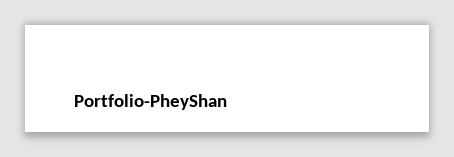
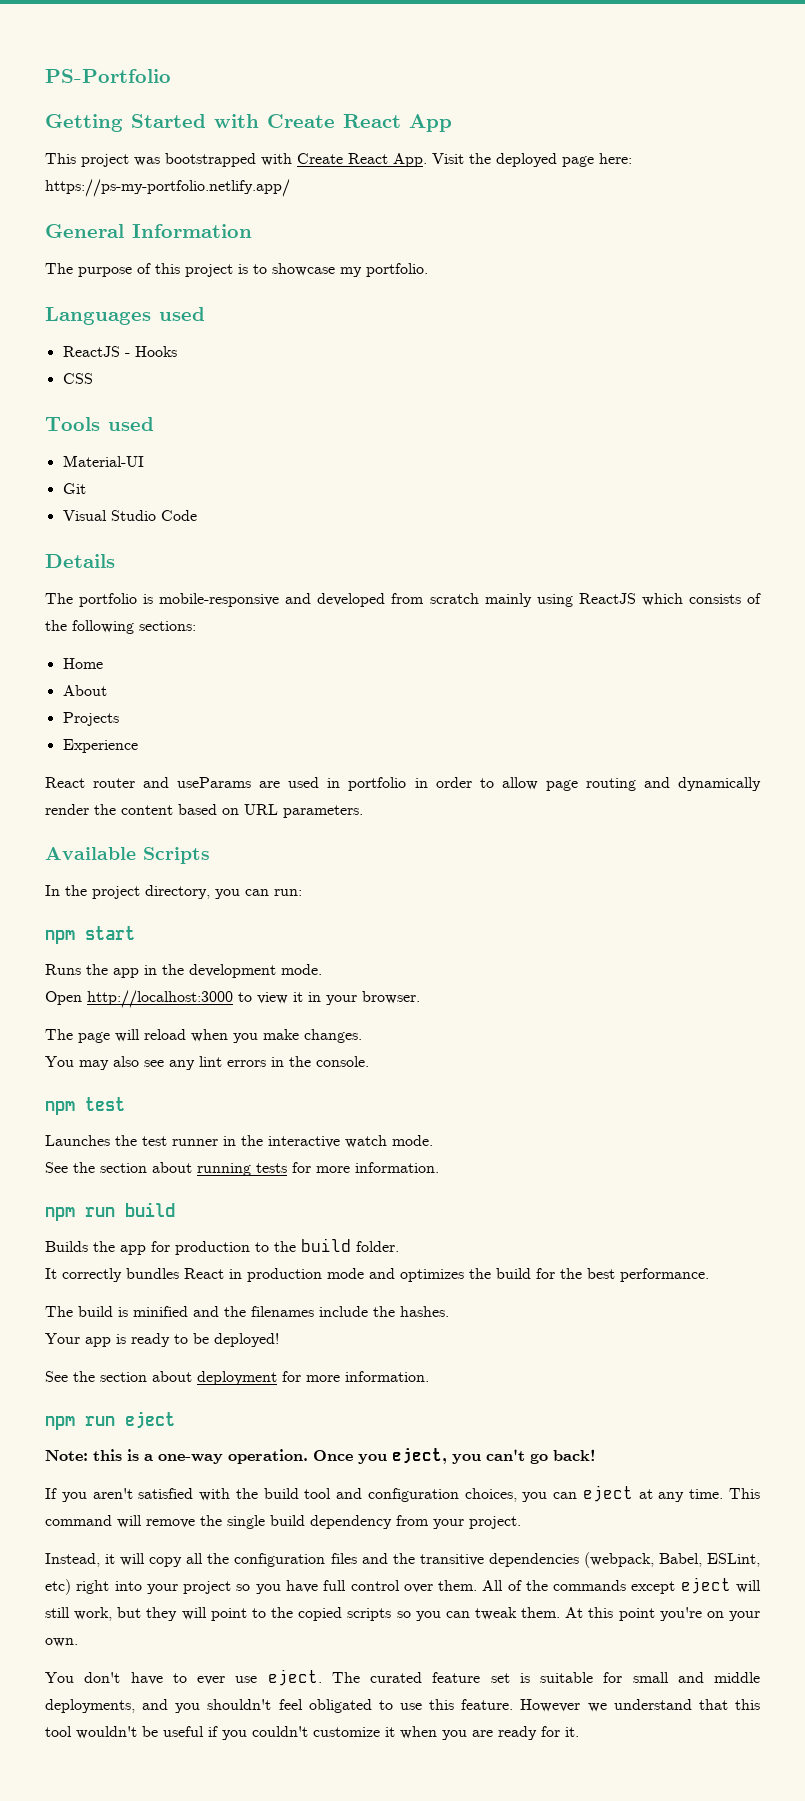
[74,94,227,110] Portfolio-PheyShan -> [45,69,171,83] [45,114,452,132] [45,153,632,167] [45,179,290,197] [45,224,252,238] [45,263,428,277] [45,307,205,325] [62,346,177,357] [62,373,93,384] [45,417,154,431] [62,455,144,467] [62,483,86,494] [62,510,197,521] [45,554,115,568] [45,593,762,607] [45,620,196,634] [62,658,103,669] [62,685,107,696] [62,712,119,726] [62,739,138,753] [45,777,762,791] [45,804,363,818] [45,847,210,864] [45,885,302,899] [45,926,135,944] [45,964,322,978] [45,990,420,1008] [45,1029,362,1043] [45,1056,369,1070] [45,1097,125,1115] [45,1135,433,1148] [45,1162,439,1176] [45,1202,175,1221] [45,1238,399,1255] [45,1268,709,1282] [45,1306,449,1317] [45,1333,279,1347] [45,1371,429,1385] [45,1411,175,1430] [45,1448,596,1464] [45,1485,760,1502] [45,1515,521,1529] [45,1552,760,1568] [45,1577,761,1595] [45,1607,760,1621] [45,1638,78,1647] [45,1669,760,1686] [45,1699,760,1713] [45,1726,579,1740] PS-Portfolio // Getting Started with Create React App // This project was bootstrapped with Create React App. Visit the deployed page here: https://ps-my-portfolio.netlify.app/ // General Information // The purpose of this project is to showcase my portfolio. // Languages used // ReactJS - Hooks // CSS // Tools used // Material-UI // Git // Visual Studio Code // Details // The portfolio is mobile-responsive and developed from scratch mainly using ReactJS which consists of the following sections: // Home // About // Projects // Experience // React router and useParams are used in portfolio in order to allow page routing and dynamically render the content based on URL parameters. // Available Scripts // In the project directory, you can run: // npm start // Runs the app in the development mode. // Open http://localhost:3000 to view it in your browser. // The page will reload when you make changes. // You may also see any lint errors in the console. // npm test // Launches the test runner in the interactive watch mode. // See the section about running tests for more information. // npm run build // Builds the app for production to the build folder. // It correctly bundles React in production mode and optimizes the build for the best performance. // The build is minified and the filenames include the hashes. // Your app is ready to be deployed! // See the section about deployment for more information. // npm run eject // Note: this is a one-way operation. Once you eject, you can't go back! // If you aren't satisfied with the build tool and configuration choices, you can eject at any time. This command will remove the single build dependency from your project. // Instead, it will copy all the configuration files and the transitive dependencies (webpack, Babel, ESLint, etc) right into your project so you have full control over them. All of the commands except eject will still work, but they will point to the copied scripts so you can tweak them. At this point you're on your own. // You don't have to ever use eject. The curated feature set is suitable for small and middle deployments, and you shouldn't feel obligated to use this feature. However we understand that this tool wouldn't be useful if you couldn't customize it when you are ready for it.

